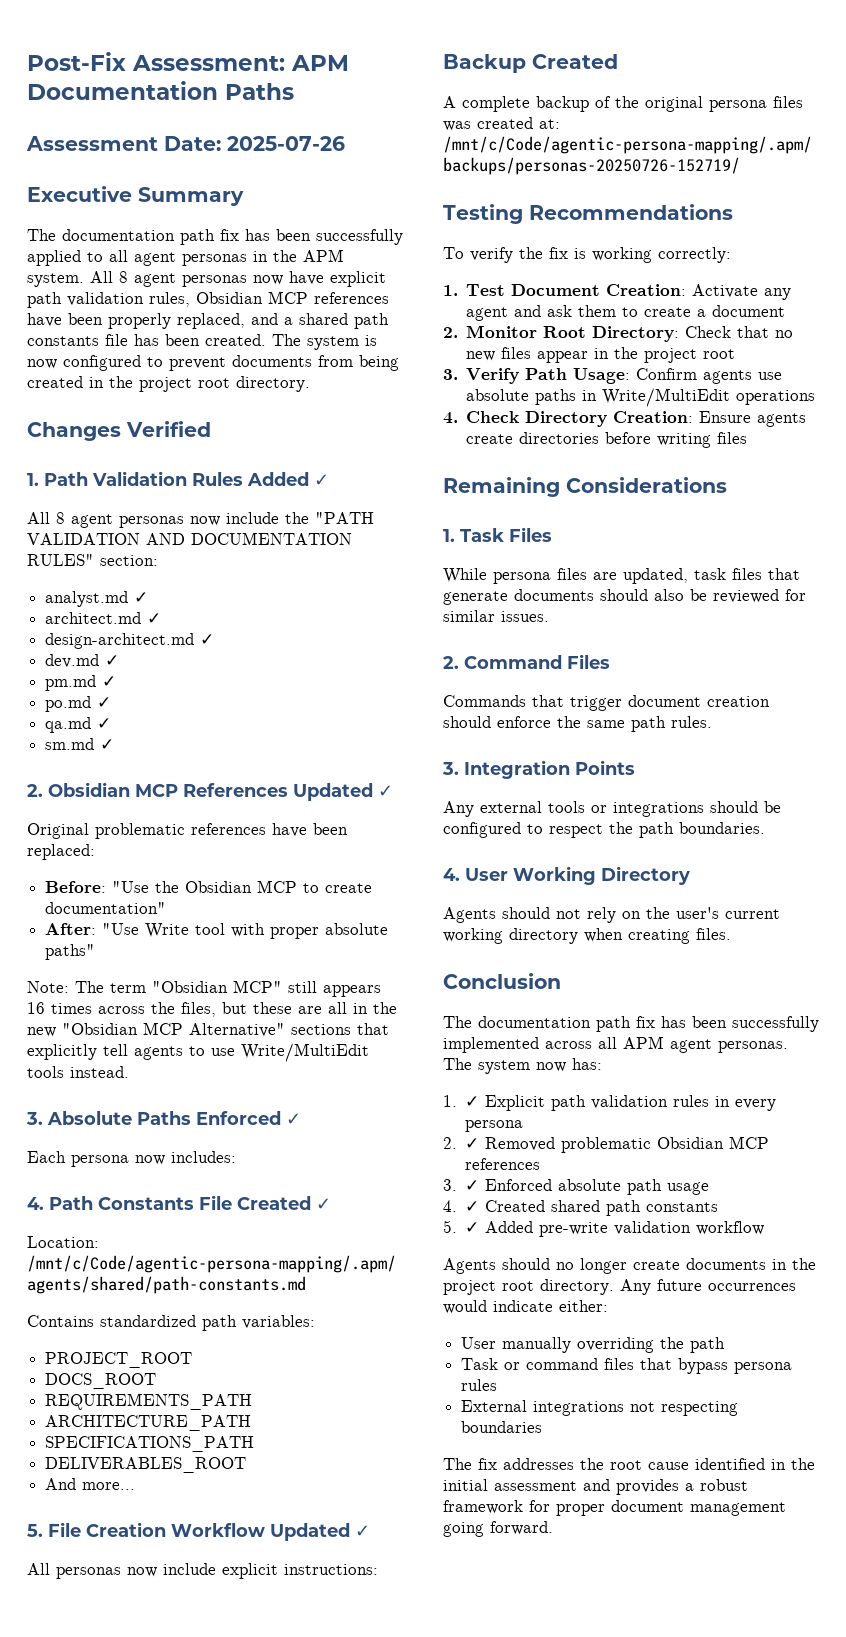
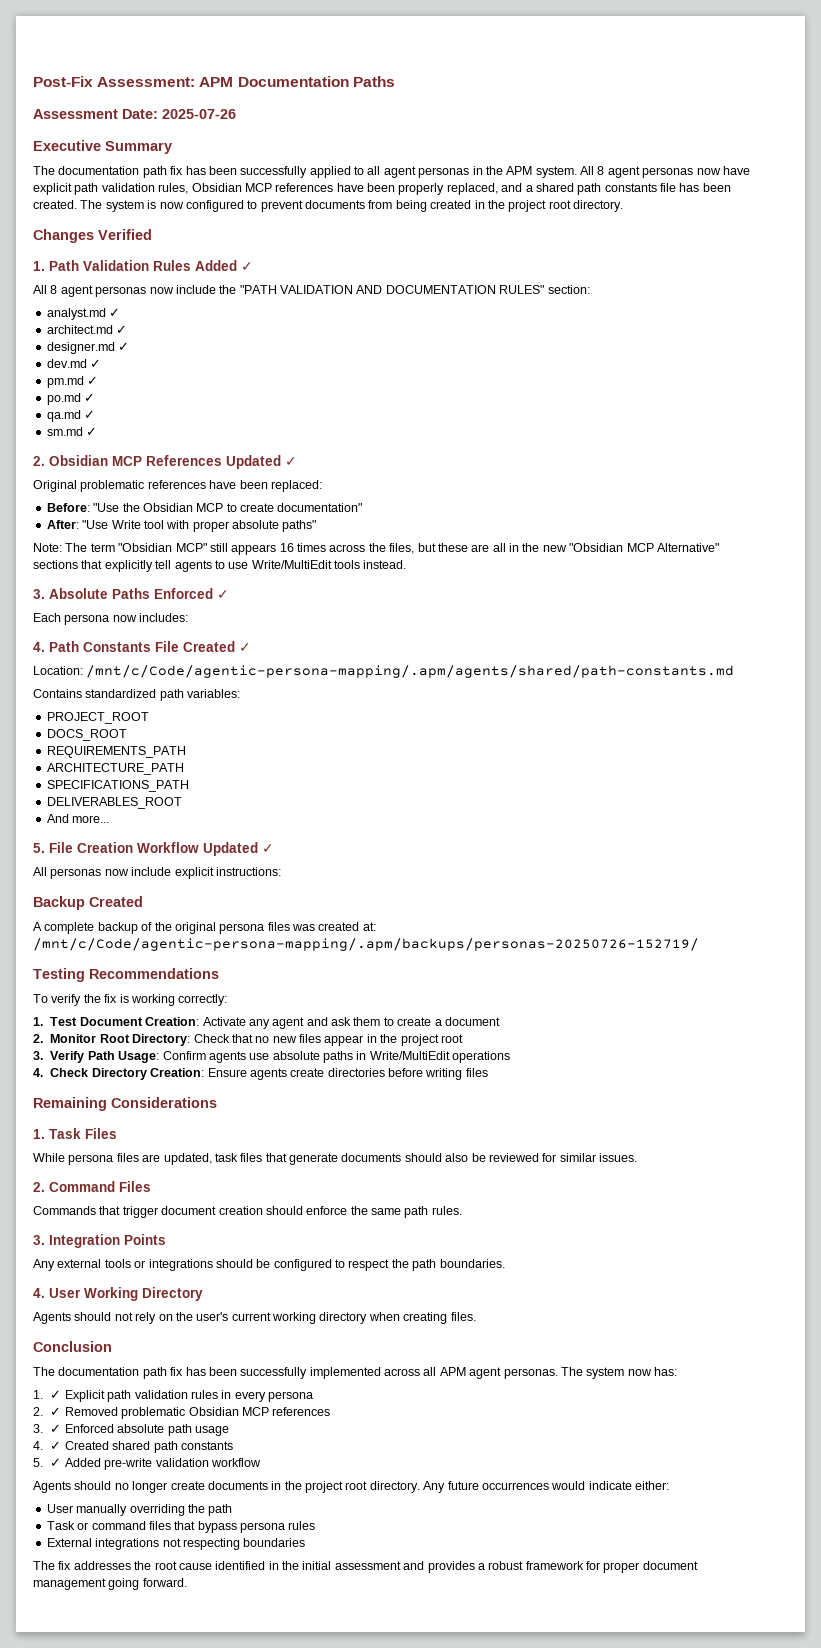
[45,633,195,649] design-architect.md -> [46,342,115,354] designer.md

